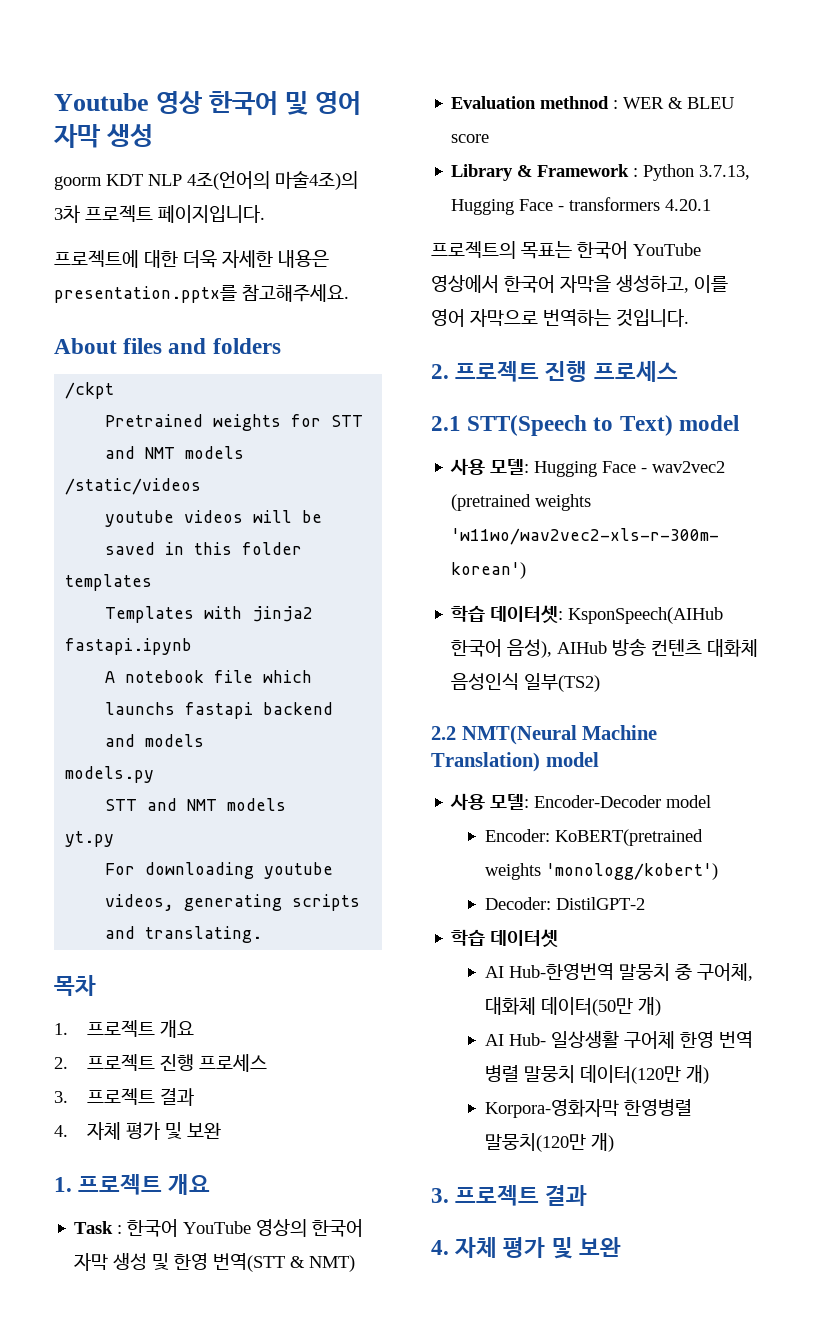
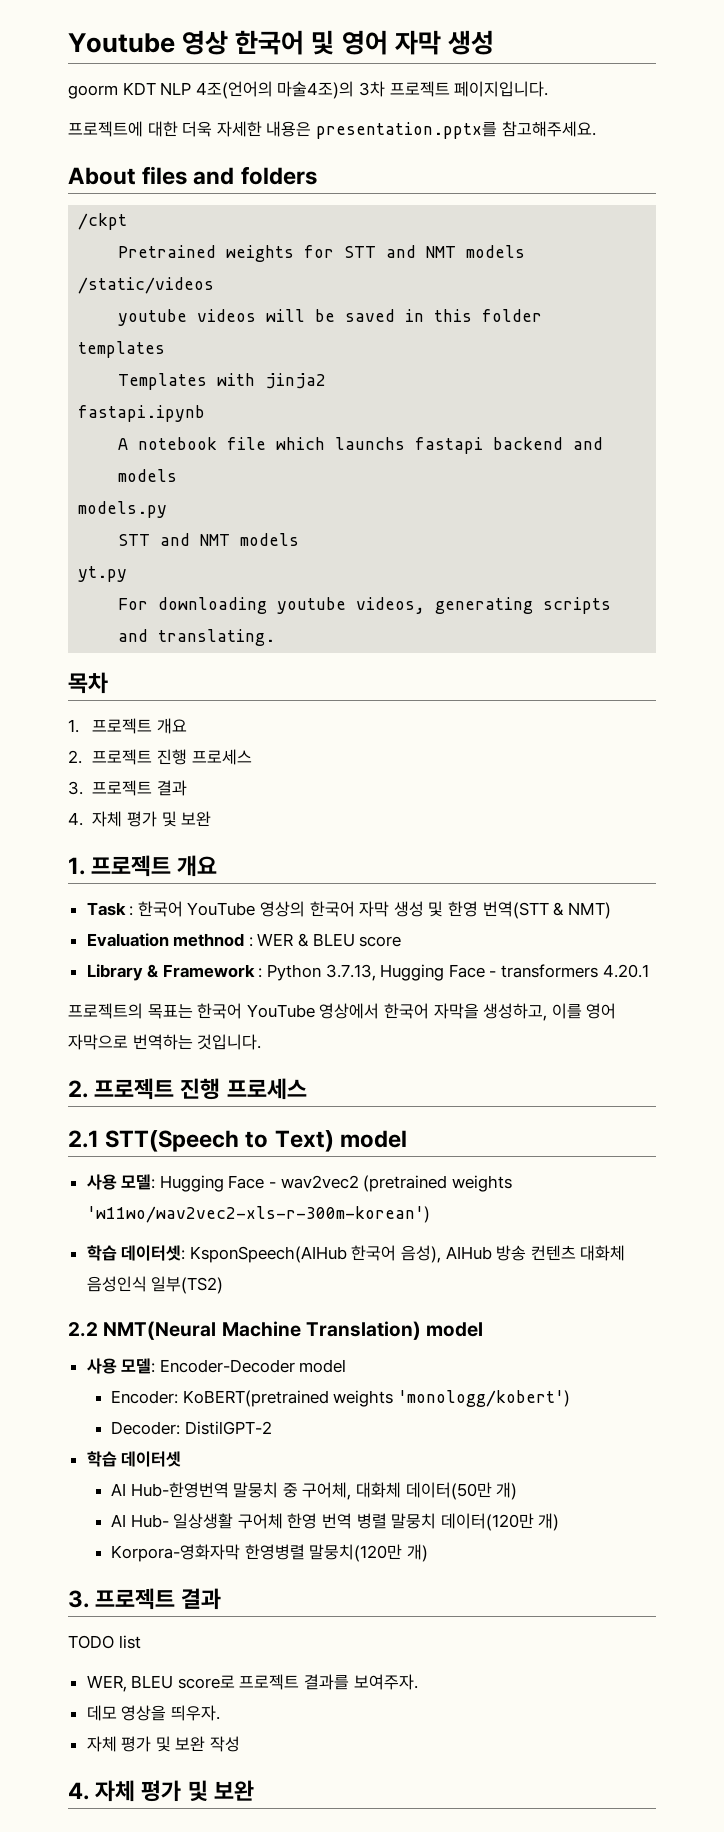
(588, 1195) none -> [68,1635,141,1649] [86,1674,418,1692] [86,1705,220,1721] [86,1736,241,1752] // TODO list // WER, BLEU score로 프로젝트 결과를 보여주자. // 데모 영상을 띄우자. // 자체 평가 및 보완 작성

